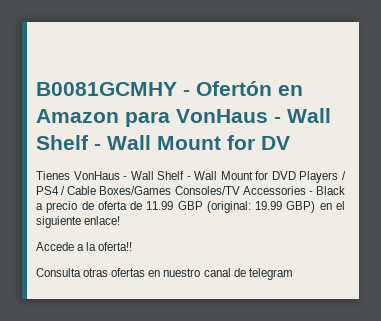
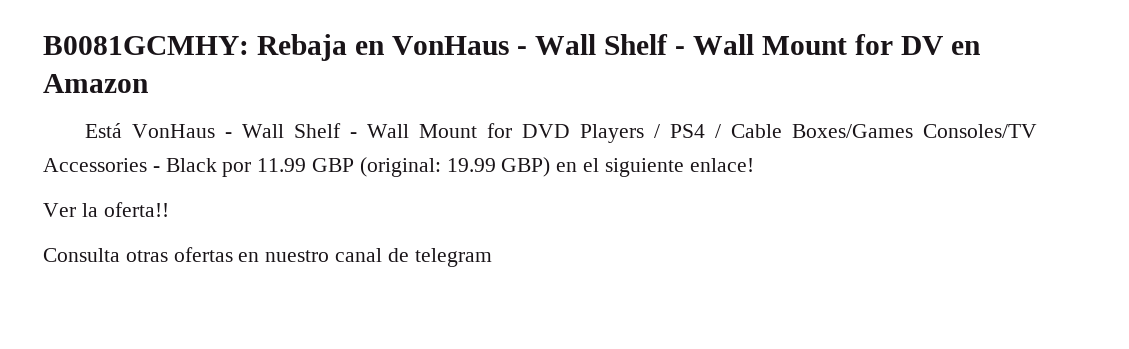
[36,81,303,96] [36,109,170,127] B0081GCMHY - Ofertón en Amazon para -> [43,34,384,61] B0081GCMHY: Rebaja en
[36,171,70,180] // Tienes -> [950,41,980,55] [43,74,148,93] [84,123,122,138] en Amazon // Está
[36,201,143,213] a precio de oferta de -> [222,162,252,177] por
[36,242,85,251] Accede a -> [43,203,76,217] Ver

